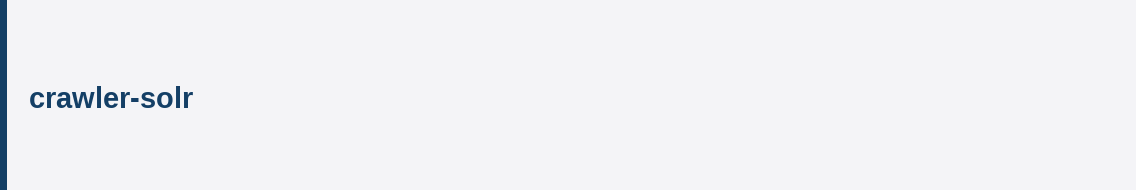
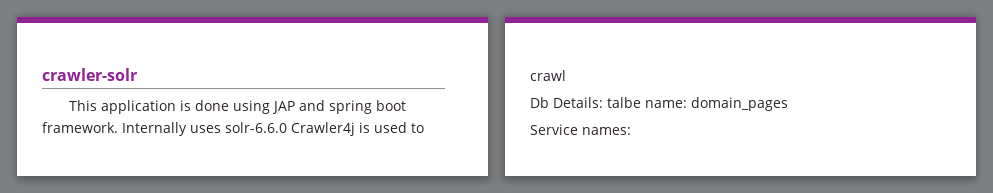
(193, 97) none -> [68,100,406,114] [42,122,424,136] [530,70,566,81] [530,97,788,111] [530,124,631,135] // This application is done using JAP and spring boot framework. Internally uses solr-6.6.0 Crawler4j is used to crawl // Db Details: talbe name: domain_pages // Service names:

